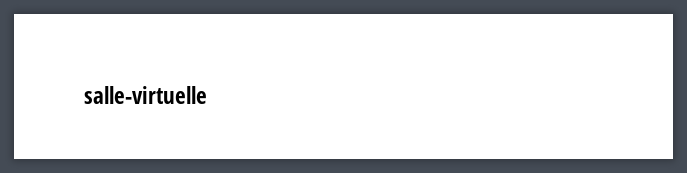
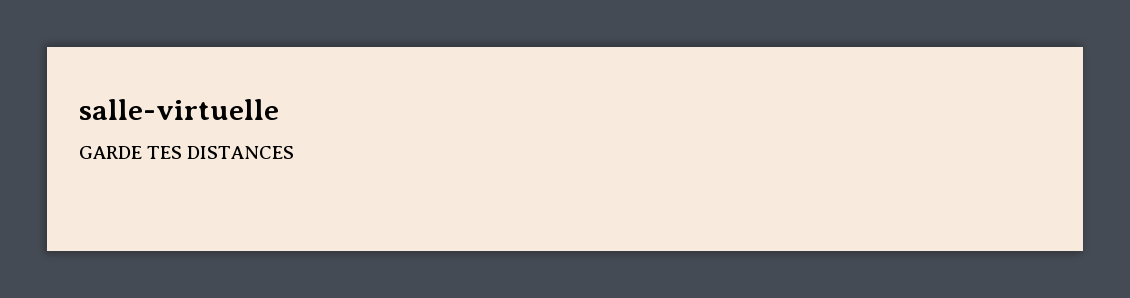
(207, 95) none -> [79,146,295,159] // GARDE TES DISTANCES

